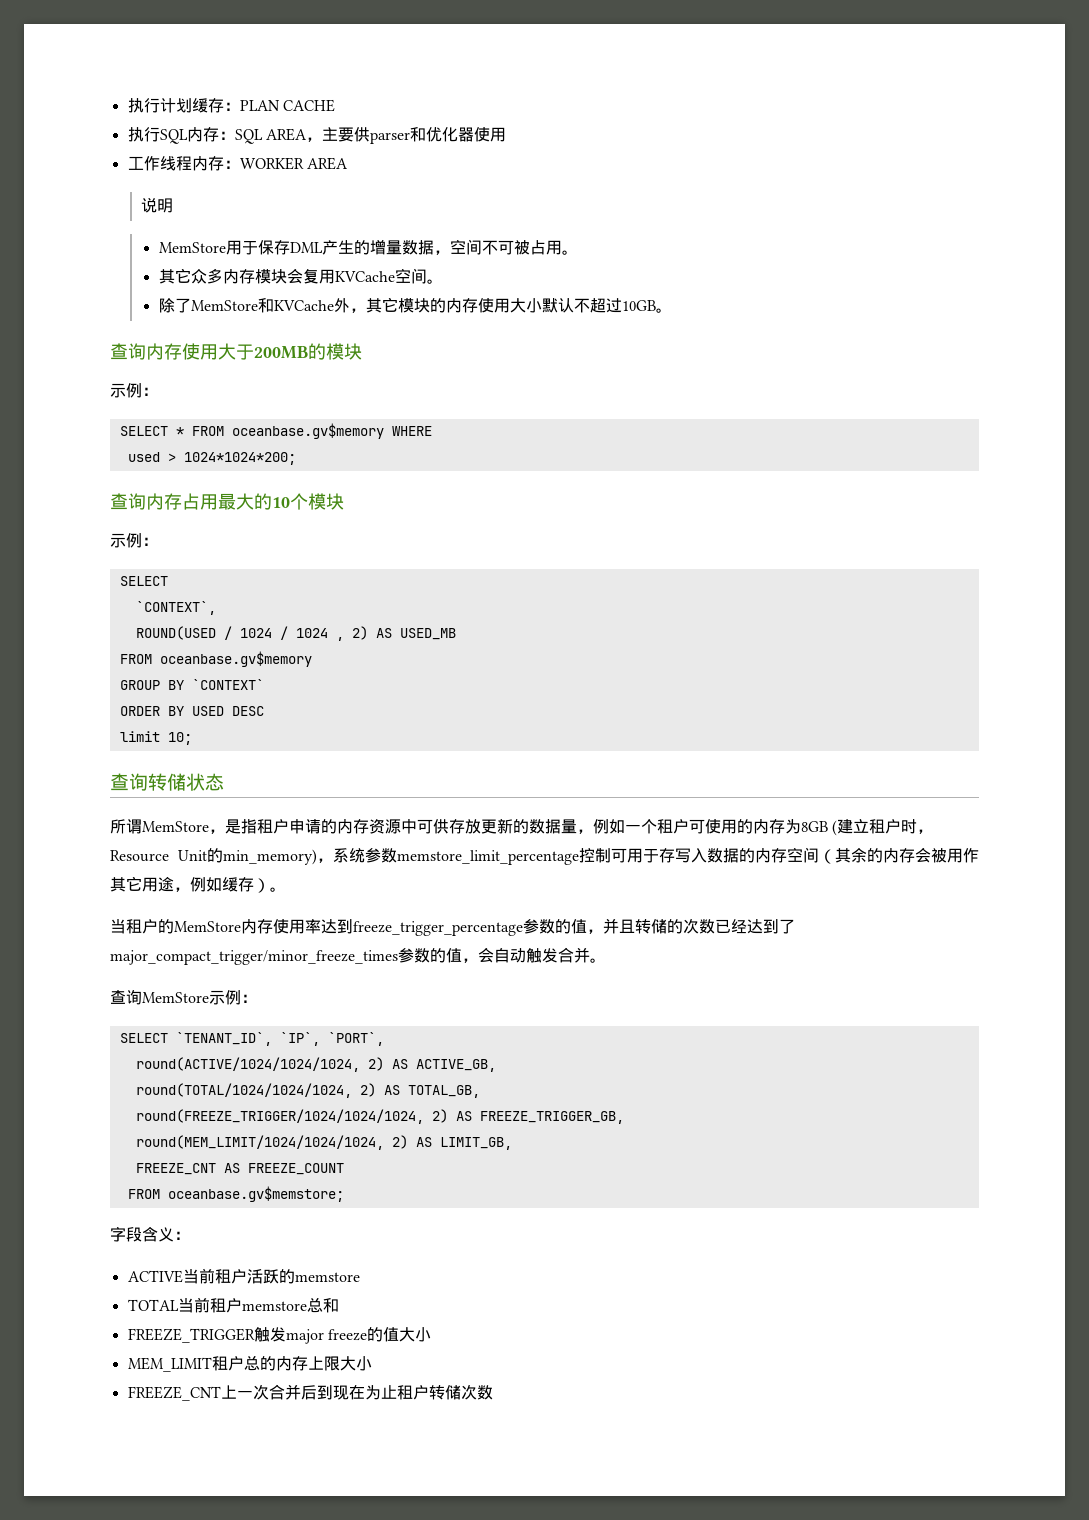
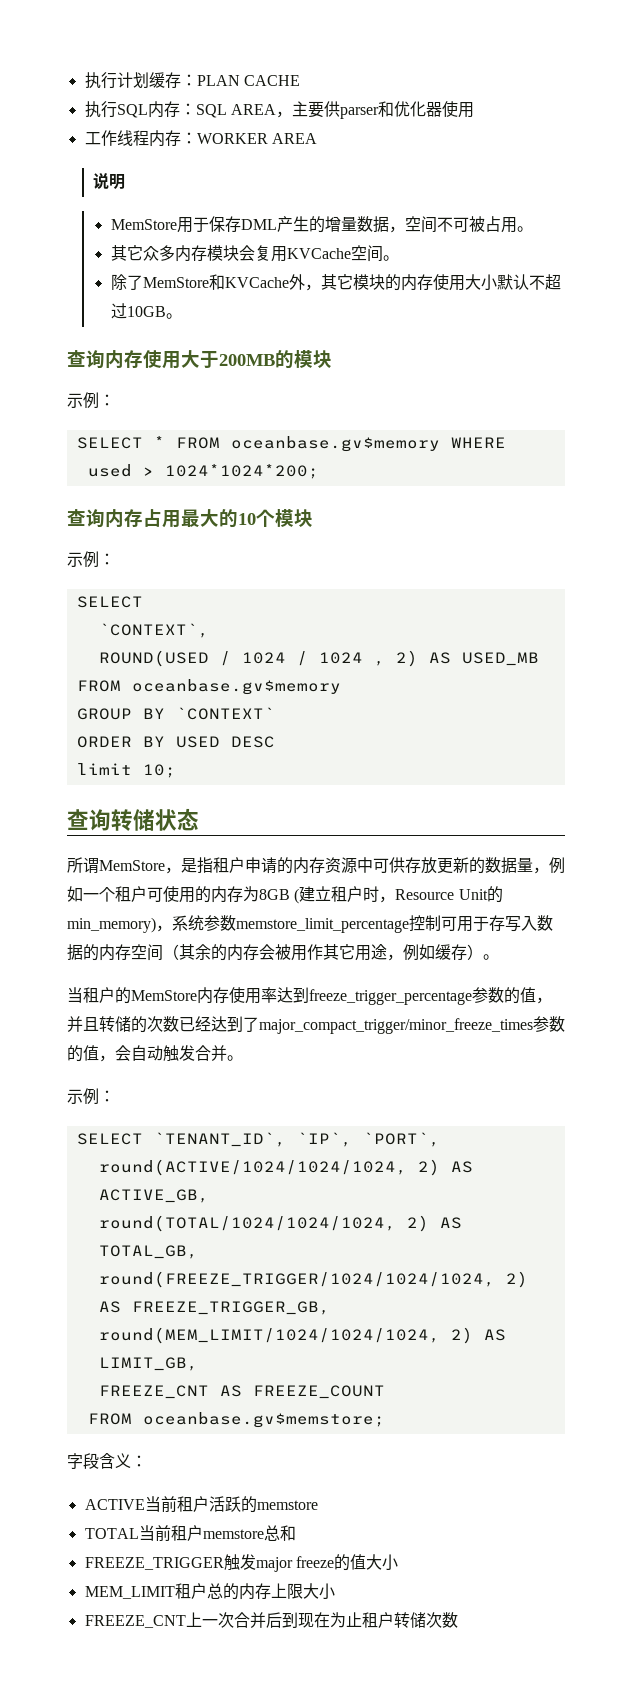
[110,989,209,1005] 查询MemStore -> (243, 1058) none

